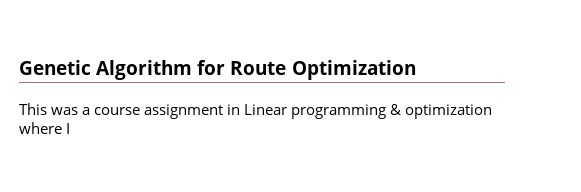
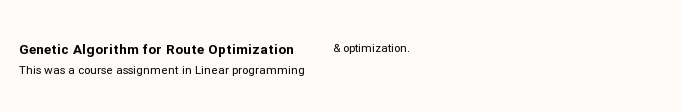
[405,104,493,119] [19,122,71,134] optimization where I -> [343,44,411,54] optimization.

